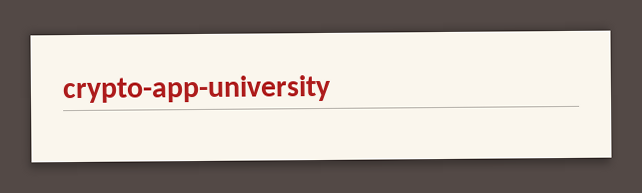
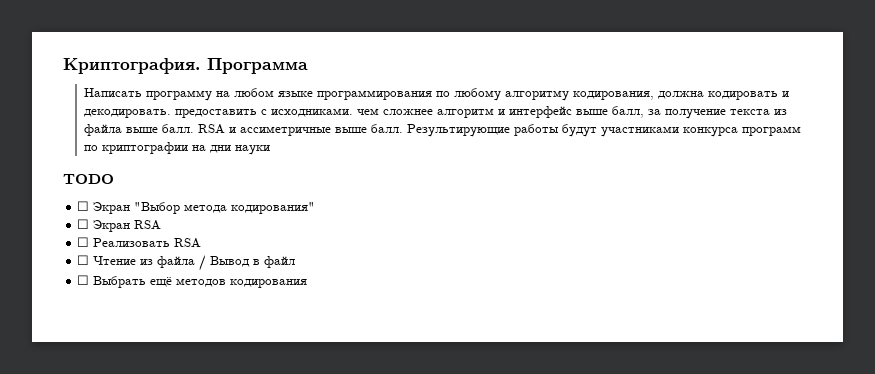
[62,74,332,104] crypto-app-university -> [63,58,308,74] [83,88,789,101] [83,106,787,119] [83,124,801,137] [83,142,270,155] [63,174,114,184] [77,201,316,214] [77,219,162,232] [77,237,202,248] [77,255,296,271] [77,275,308,288] Криптография. Программа // Написать программу на любом языке программирования по любому алгоритму кодирования, должна кодировать и декодировать. предоставить с исходниками. чем сложнее алгоритм и интерфейс выше балл, за получение текста из файла выше балл. RSA и ассиметричные выше балл. Результирующие работы будут участниками конкурса программ по криптографии на дни науки // TODO // ☐ Экран "Выбор метода кодирования" // ☐ Экран RSA // ☐ Реализовать RSA // ☐ Чтение из файла / Вывод в файл // ☐ Выбрать ещё методов кодирования

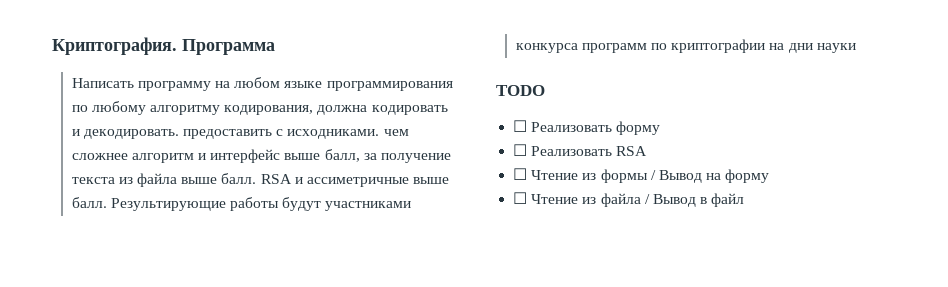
[93,202,316,214] [77,219,162,232] [77,237,202,248] Экран "Выбор метода кодирования" // ☐ Экран RSA // ☐ Реализовать RSA -> [531,121,661,135] [513,144,648,156] [513,168,770,183] Реализовать форму // ☐ Реализовать RSA // ☐ Чтение из формы / Вывод на форму
[77,275,308,288] // ☐ Выбрать ещё методов кодирования -> (745, 200) none

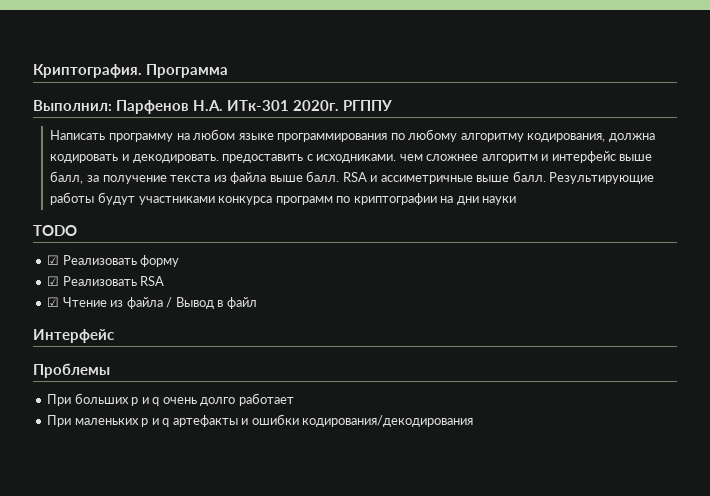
(275, 47) none -> [33,100,392,114] // Выполнил: Парфенов Н.А. ИТк-301 2020г. РГППУ
[513,120,528,132] ☐ -> [47,255,60,265] ☑
[513,144,528,156] ☐ -> [47,276,60,286] ☑
[513,168,770,183] [513,192,528,204] ☐ Чтение из формы / Вывод на форму // ☐ -> [47,297,60,307] ☑
(745, 200) none -> [33,329,114,343] [33,363,110,378] [47,393,294,406] [47,414,474,427] // Интерфейс // Проблемы // При больших p и q очень долго работает // При маленьких p и q артефакты и ошибки кодирования/декодирования

